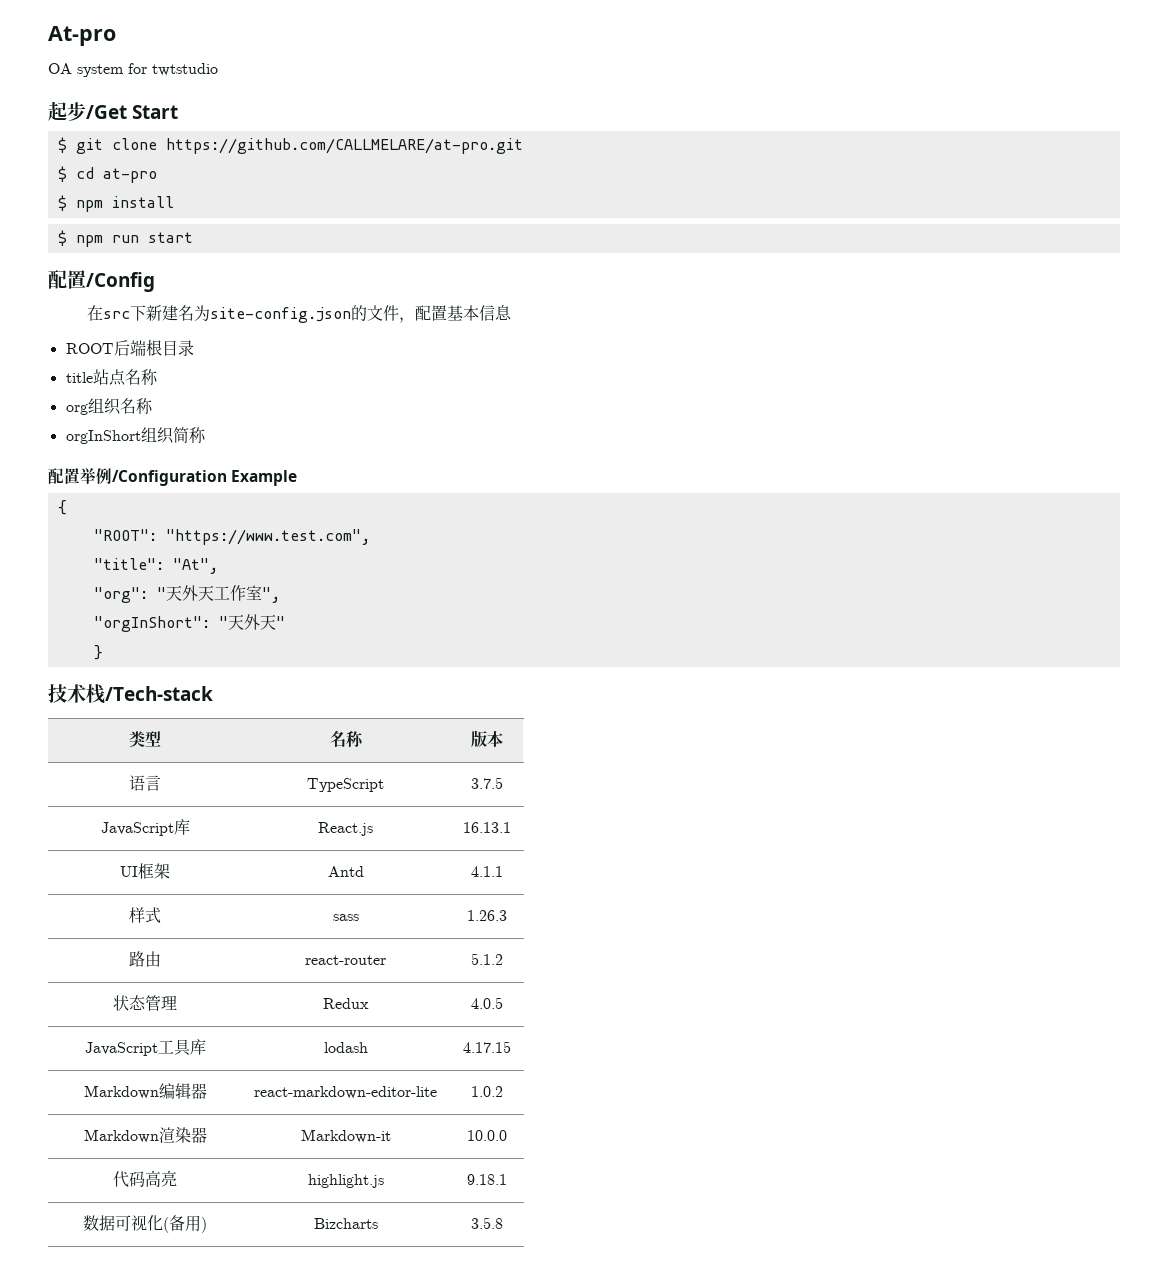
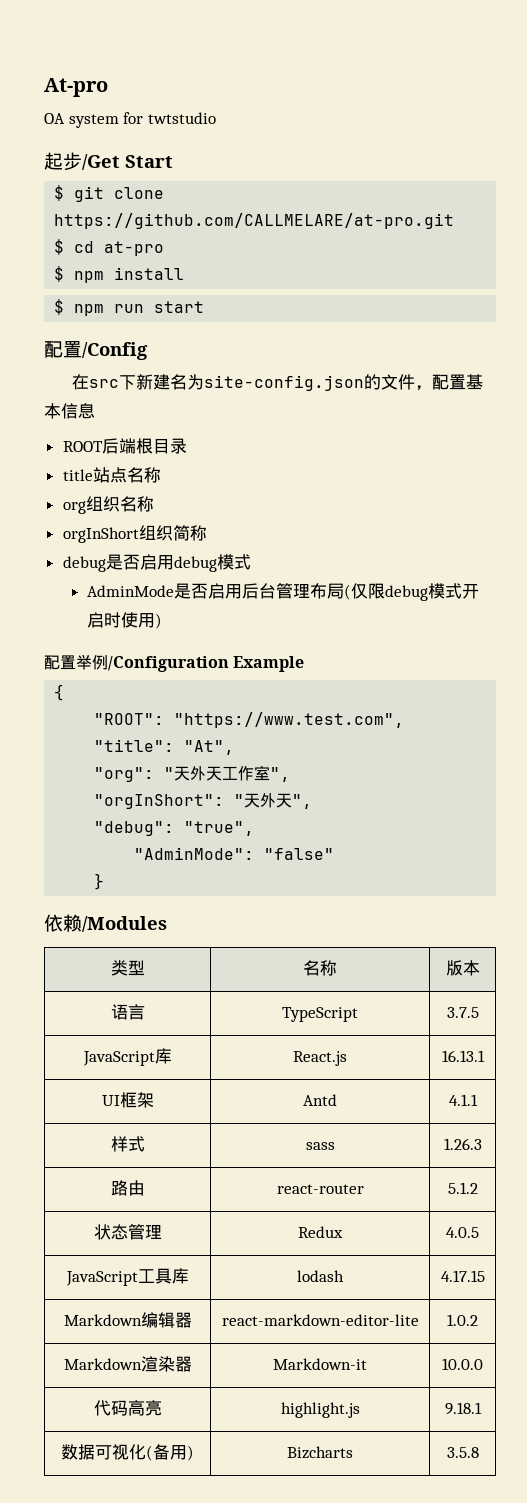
(206, 435) none -> [62,554,251,572] [87,583,480,601] [87,612,163,629] // debug是否启用debug模式 // AdminMode是否启用后台管理布局(仅限debug模式开启时使用)
[275,616,285,628] " -> [292,794,313,809] [94,821,255,836] [134,847,335,860] ", // "debug": "true", // "AdminMode": "false"
[48,684,213,704] 技术栈/Tech-stack -> [44,914,167,932] 依赖/Modules

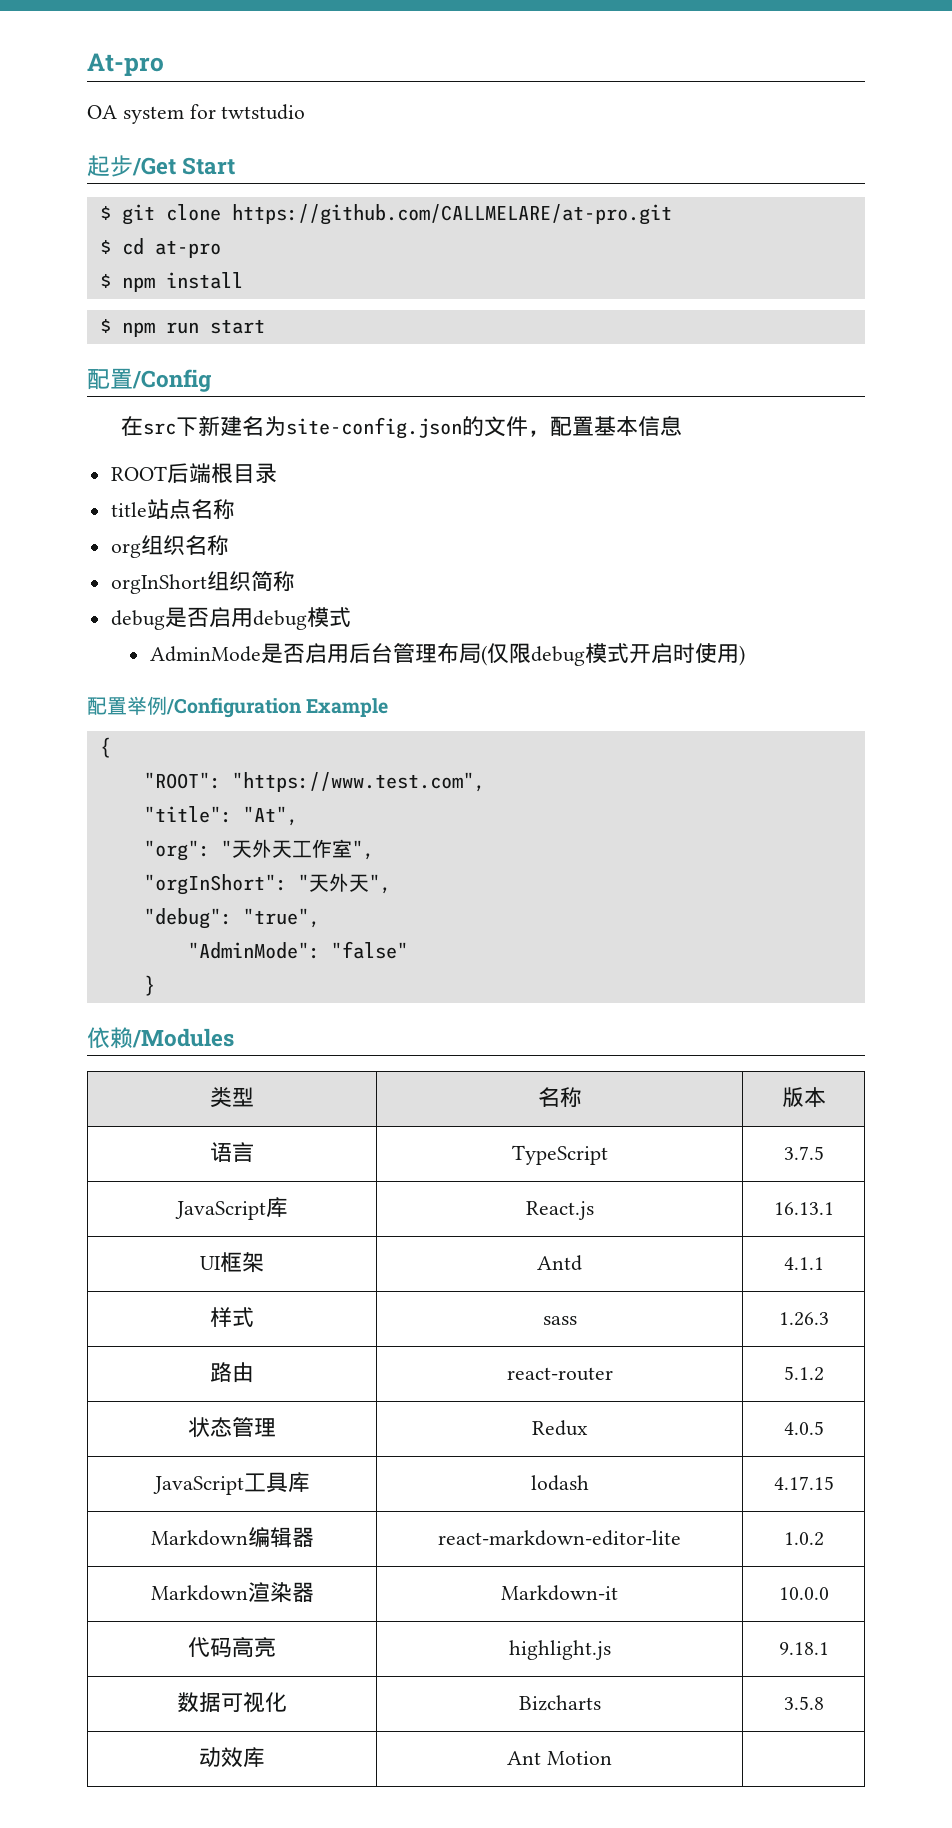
[146,1444,194,1461] (备用) -> (287, 1702) none
(479, 1452) none -> [199,1747,265,1768] [507,1751,612,1765] // 动效库 | Ant Motion |

